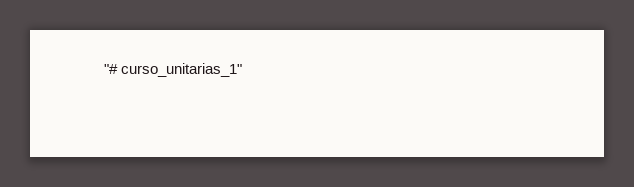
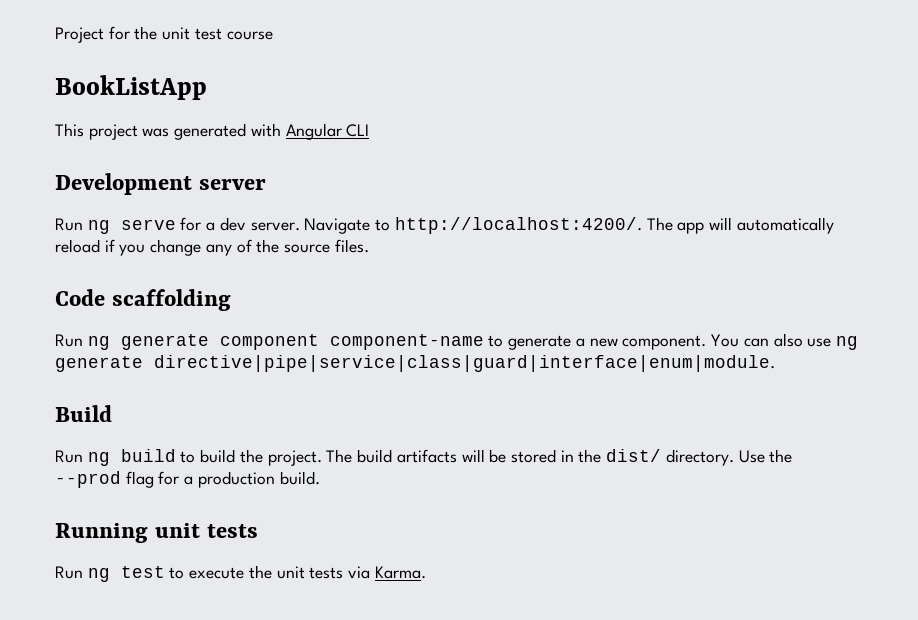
[104,63,243,77] "# curso_unitarias_1" -> [55,26,273,43] [55,75,207,100] [55,123,370,140] [55,173,266,195] [55,217,834,234] [55,239,369,256] [55,289,231,311] [55,333,858,350] [55,355,775,372] [55,405,112,422] [55,449,793,466] [55,471,320,488] [55,523,258,543] [55,565,426,582] Project for the unit test course // BookListApp // This project was generated with Angular CLI // Development server // Run ng serve for a dev server. Navigate to http://localhost:4200/. The app will automatically reload if you change any of the source files. // Code scaffolding // Run ng generate component component-name to generate a new component. You can also use ng generate directive|pipe|service|class|guard|interface|enum|module. // Build // Run ng build to build the project. The build artifacts will be stored in the dist/ directory. Use the --prod flag for a production build. // Running unit tests // Run ng test to execute the unit tests via Karma.

